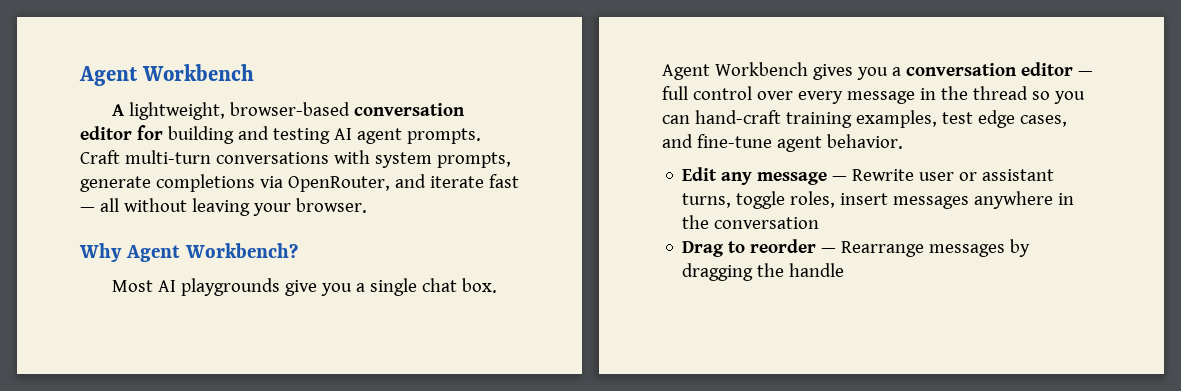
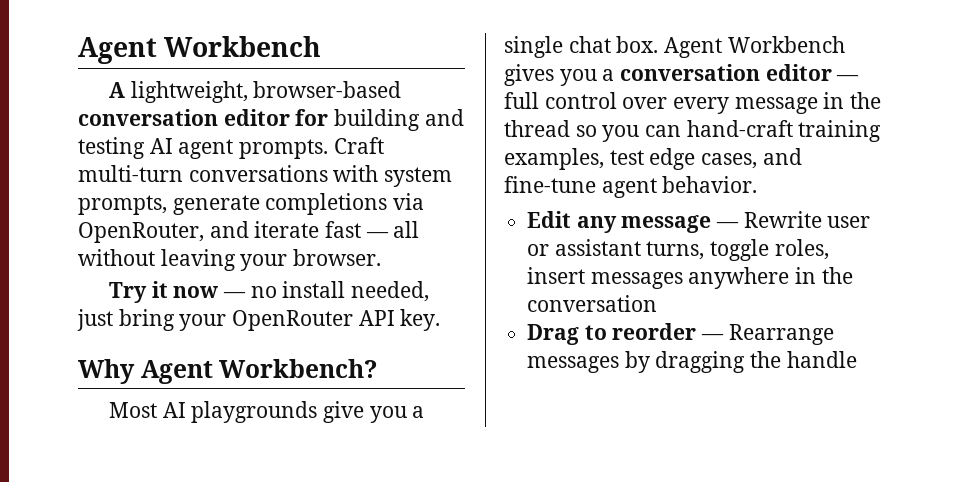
(367, 205) none -> [109,281,430,303] [77,309,441,331] // Try it now — no install needed, just bring your OpenRouter API key.

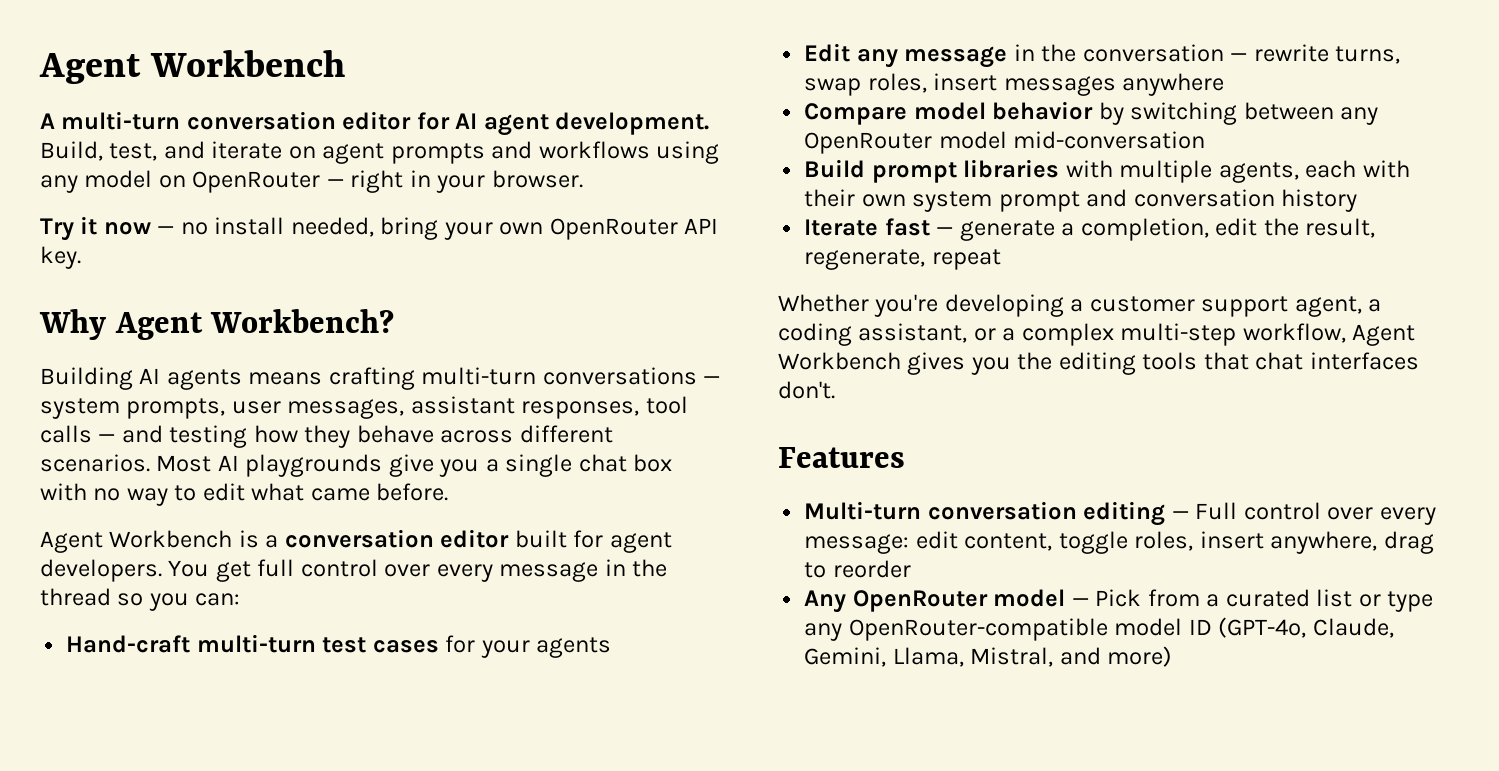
[130,81,402,103] lightweight, browser-based -> [61,111,181,130] multi-turn
[334,109,464,131] [78,137,384,159] [78,165,453,187] [78,193,425,215] [78,221,420,243] [78,249,236,271] building and testing AI agent prompts. Craft multi-turn conversations with system prompts, generate completions via OpenRouter, and iterate fast — all without leaving -> [455,112,710,136] [40,141,720,164] [40,170,431,193] AI agent development. Build, test, and iterate on agent prompts and workflows using any model on OpenRouter — right in
[77,309,113,331] just -> (374, 227) none
(227, 322) none -> [499,222,544,235] own
(378, 368) none -> [40,367,721,390] [40,396,688,419] [40,425,613,448] [40,454,150,472] Building AI agents means crafting multi-turn conversations — system prompts, user messages, assistant responses, tool calls — and testing how they behave across different scenarios.
[616,36,845,58] [504,64,860,86] box. Agent Workbench gives you a conversation editor — -> [633,454,673,472] [40,483,449,506] [40,529,672,553] [40,559,251,582] box with no way to edit what came before. // Agent Workbench is a conversation editor built for agent developers. You get
[645,120,882,142] [504,148,802,170] [504,176,758,198] [527,211,871,233] [527,239,829,261] [527,267,853,289] [527,295,658,312] [527,323,834,345] [527,351,857,373] can hand-craft training examples, test edge cases, and fine-tune agent behavior. // Edit any message — Rewrite user or assistant turns, toggle roles, insert messages anywhere in the conversation // Drag to reorder — Rearrange messages by dragging the handle -> [195,593,241,606] [66,634,612,658] [804,43,1401,68] [804,73,1225,96] [804,101,1379,125] [804,131,1206,154] [804,159,1410,183] [804,189,1358,212] [804,218,1376,241] [804,249,1001,270] [778,294,1382,317] [778,323,1416,346] [778,352,1419,375] [778,381,835,399] [778,447,905,468] [804,501,1436,526] [804,531,1434,554] [804,560,911,578] [804,589,1434,613] [804,617,1394,641] [804,646,1173,667] can: // Hand-craft multi-turn test cases for your agents // Edit any message in the conversation — rewrite turns, swap roles, insert messages anywhere // Compare model behavior by switching between any OpenRouter model mid-conversation // Build prompt libraries with multiple agents, each with their own system prompt and conversation history // Iterate fast — generate a completion, edit the result, regenerate, repeat // Whether you're developing a customer support agent, a coding assistant, or a complex multi-step workflow, Agent Workbench gives you the editing tools that chat interfaces don't. // Features // Multi-turn conversation editing — Full control over every message: edit content, toggle roles, insert anywhere, drag to reorder // Any OpenRouter model — Pick from a curated list or type any OpenRouter-compatible model ID (GPT-4o, Claude, Gemini, Llama, Mistral, and more)

